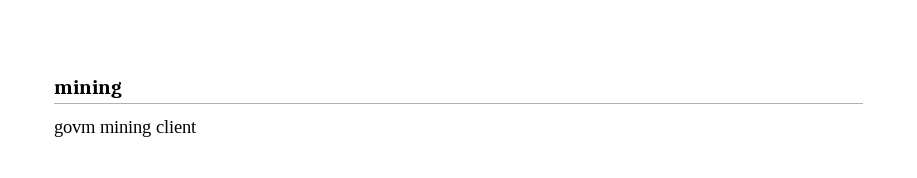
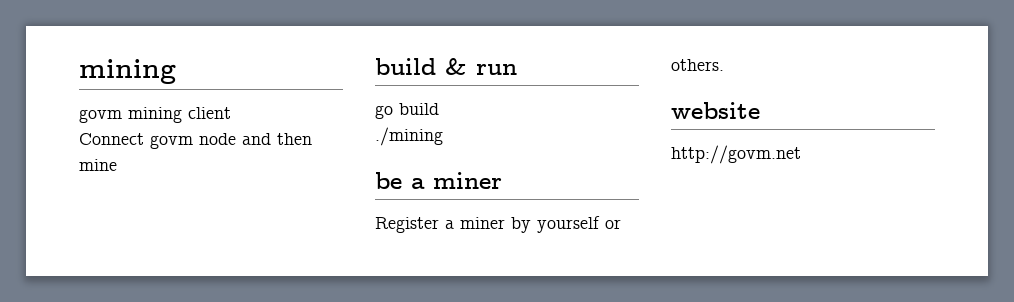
(197, 126) none -> [79,133,312,149] [79,159,117,171] [375,58,517,75] [375,103,439,119] [375,127,443,146] [375,172,502,189] [375,216,621,233] [671,59,724,71] [671,102,760,119] [671,145,801,164] // Connect govm node and then mine // build & run // go build // ./mining // be a miner // Register a miner by yourself or others. // website // http://govm.net

